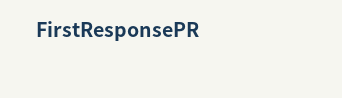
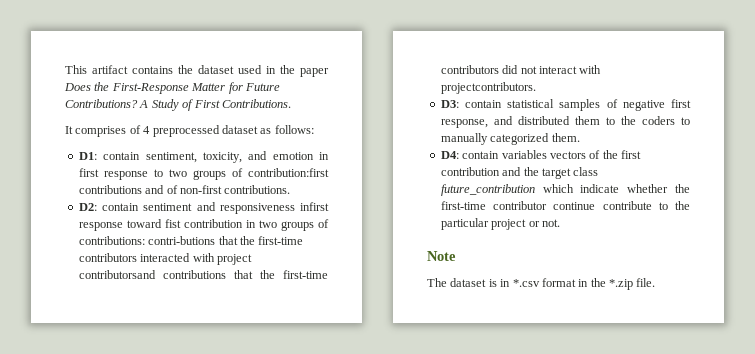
[36,21,199,41] FirstResponsePR -> [65,65,329,77] [64,82,280,94] [65,99,291,111] [65,125,314,137] [78,151,329,163] [78,168,329,180] [78,185,291,194] [78,202,329,214] [78,219,329,231] [78,236,304,245] [78,253,252,265] [78,270,328,279] [440,65,602,74] [440,82,536,94] [440,99,691,111] [440,116,690,128] [440,133,580,145] [440,150,641,159] [440,167,599,179] [440,184,690,196] [440,201,690,210] [440,218,560,230] [427,251,456,261] [427,278,656,290] This artifact contains the dataset used in the paper Does the First-Response Matter for Future Contributions? A Study of First Contributions. // It comprises of 4 preprocessed dataset as follows: // D1: contain sentiment, toxicity, and emotion in first response to two groups of contribution:first contributions and of non-first contributions. // D2: contain sentiment and responsiveness infirst response toward fist contribution in two groups of contributions: contri-butions that the first-time contributors interacted with project contributorsand contributions that the first-time contributors did not interact with projectcontributors. // D3: contain statistical samples of negative first response, and distributed them to the coders to manually categorized them. // D4: contain variables vectors of the first contribution and the target class future_contribution which indicate whether the first-time contributor continue contribute to the particular project or not. // Note // The dataset is in *.csv format in the *.zip file.

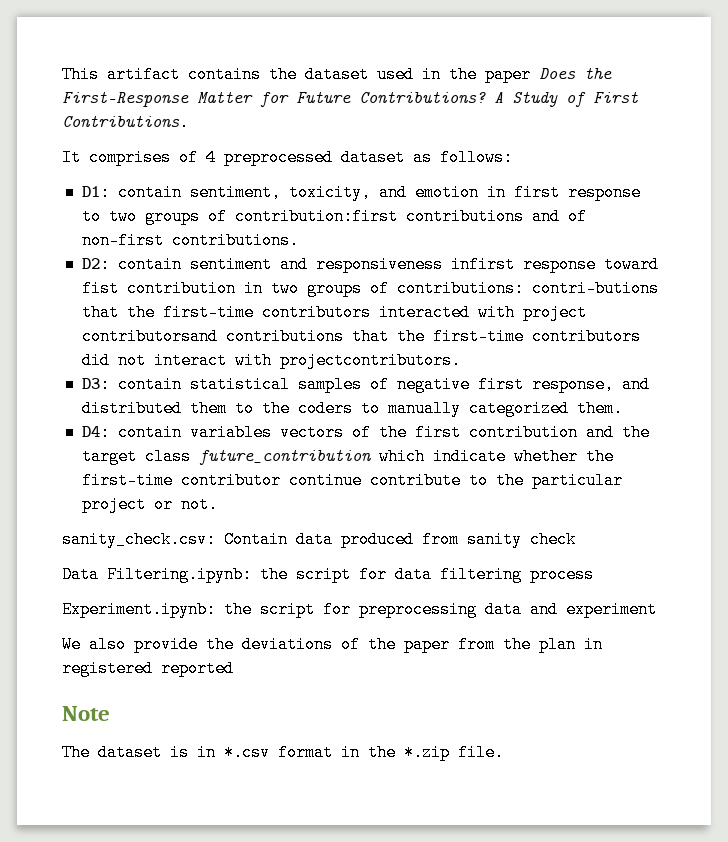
(560, 223) none -> [62,531,576,548] [62,566,594,583] [62,601,657,618] [62,636,603,653] [62,660,234,677] // sanity_check.csv: Contain data produced from sanity check // Data Filtering.ipynb: the script for data filtering process // Experiment.ipynb: the script for preprocessing data and experiment // We also provide the deviations of the paper from the plan in registered reported

